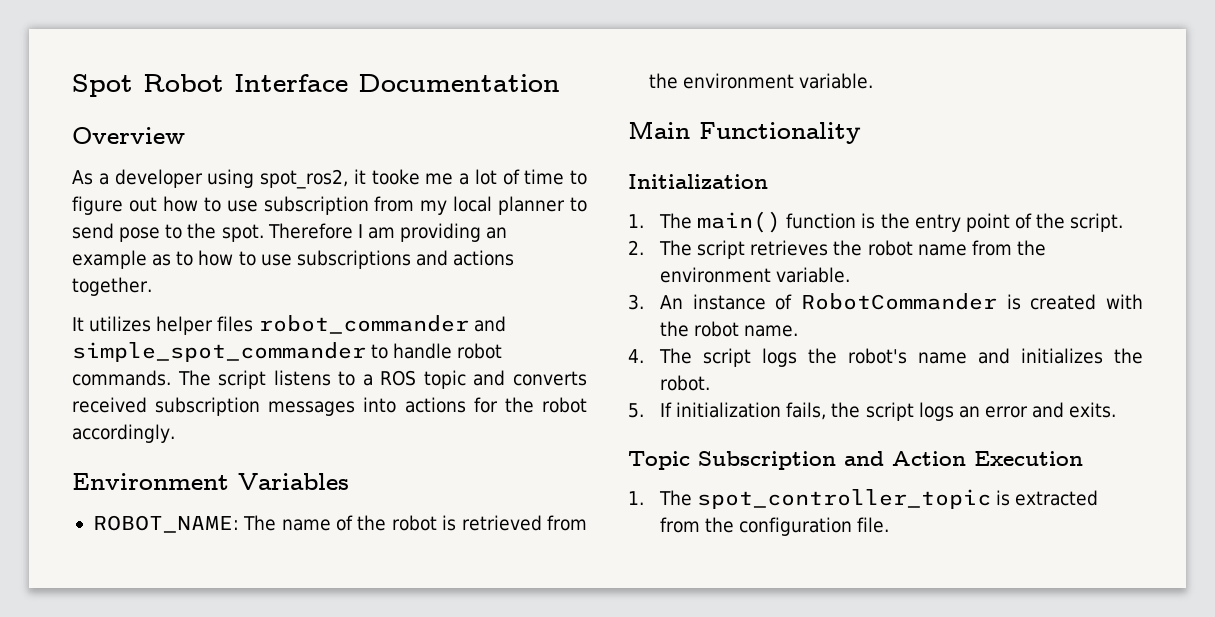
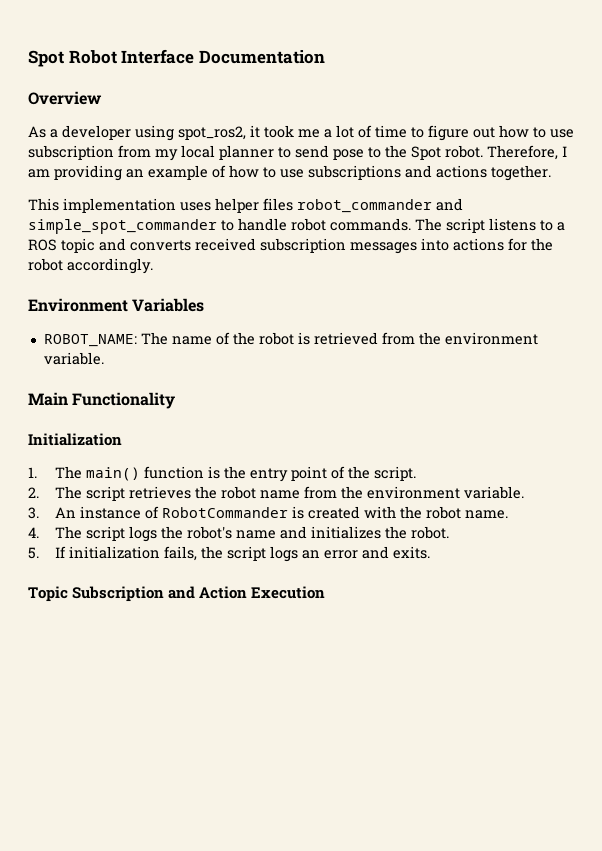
[371,169,420,185] tooke -> [264,125,294,138] took
[221,223,353,242] spot. Therefore -> [411,145,558,160] Spot robot. Therefore,
[152,251,194,266] as to -> [212,165,226,178] of
[72,316,152,332] It utilizes -> [28,198,211,213] This implementation uses
[628,489,1099,509] [660,517,890,536] // 1. The spot_controller_topic is extracted from the configuration file. -> (326, 592) none

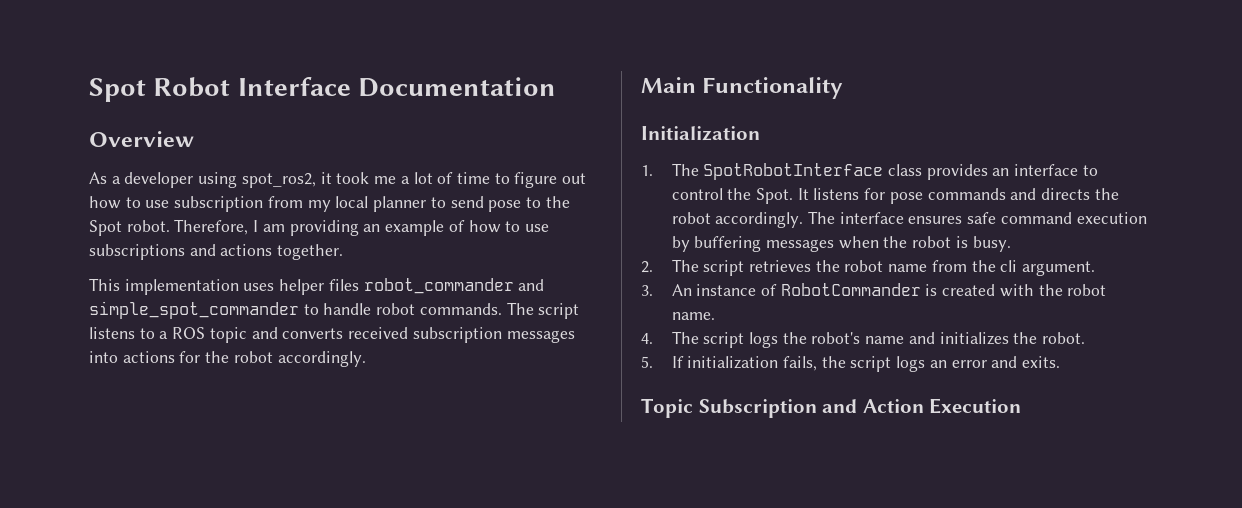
[28,298,205,312] [43,332,538,347] [43,352,104,365] // Environment Variables // ROBOT_NAME: The name of the robot is retrieved from the environment variable. -> (366, 359) none
[86,466,417,482] main() function is the entry point of the script. -> [703,163,1098,180] [671,188,1119,204] [671,211,1147,228] [671,236,1011,252] SpotRobotInterface class provides an interface to control the Spot. It listens for pose commands and directs the robot accordingly. The interface ensures safe command execution by buffering messages when the robot is busy.
[367,486,525,499] environment variable. -> [1000,260,1096,276] cli argument.

